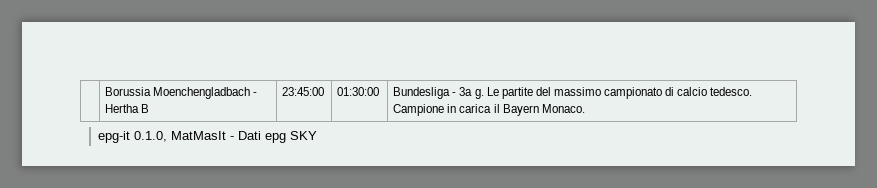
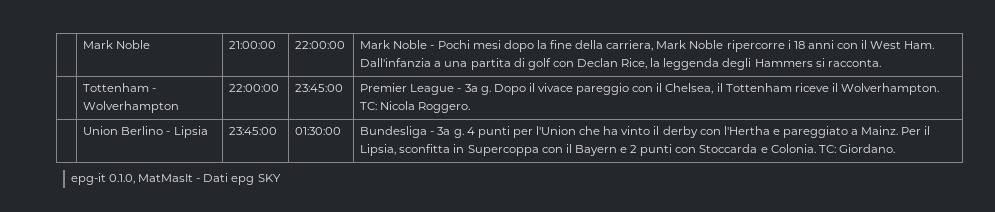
[105,87,258,99] [105,104,150,113] | Borussia Moenchengladbach - Hertha B -> [83,40,151,49] [229,41,277,49] [295,41,346,49] [360,40,935,52] [360,58,881,70] [83,83,157,92] [83,101,180,113] [229,84,280,92] [295,84,344,92] [360,83,939,95] [360,101,471,113] [83,126,208,138] | Mark Noble | 21:00:00 | 22:00:00 | Mark Noble - Pochi mesi dopo la fine della carriera, Mark Noble ripercorre i 18 anni con il West Ham. Dall'infanzia a una partita di golf con Declan Rice, la leggenda degli Hammers si racconta. // | Tottenham - Wolverhampton | 22:00:00 | 23:45:00 | Premier League - 3a g. Dopo il vivace pareggio con il Chelsea, il Tottenham riceve il Wolverhampton. TC: Nicola Roggero. // | Union Berlino - Lipsia
[486,87,753,99] [393,104,585,116] Le partite del massimo campionato di calcio tedesco. Campione in carica il Bayern Monaco. -> [466,126,931,138] [360,144,895,156] 4 punti per l'Union che ha vinto il derby con l'Hertha e pareggiato a Mainz. Per il Lipsia, sconfitta in Supercoppa con il Bayern e 2 punti con Stoccarda e Colonia. TC: Giordano.

